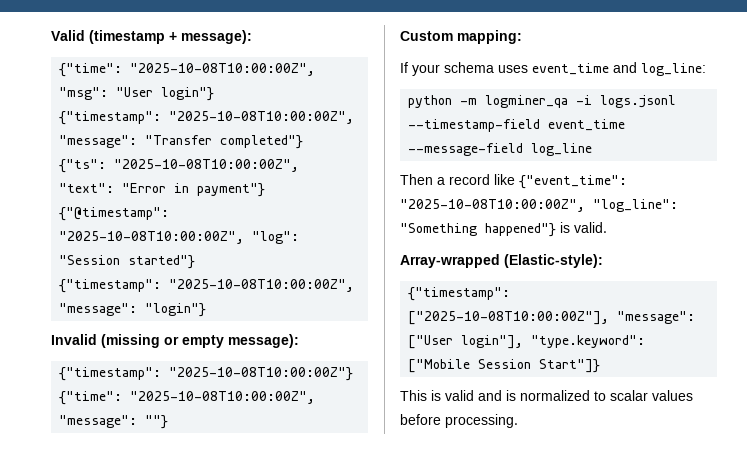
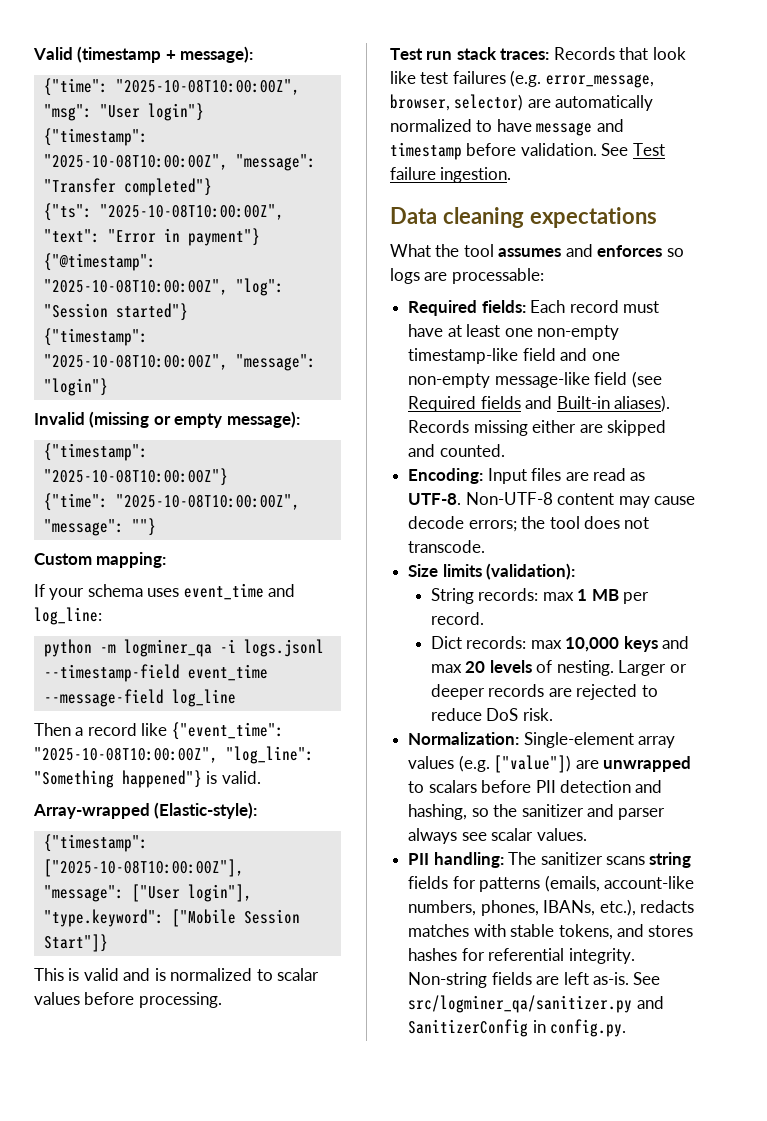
(518, 421) none -> [390,47,686,60] [390,70,654,88] [390,94,654,111] [390,119,624,136] [390,142,665,160] [390,167,512,183] [390,207,657,228] [390,244,684,257] [390,268,544,284] [408,300,659,316] [408,324,619,340] [408,348,620,364] [408,371,662,388] [408,395,670,412] [408,420,666,436] [408,444,505,457] [408,468,646,484] [408,492,695,508] [408,516,650,532] [408,540,486,553] [408,563,576,580] [430,588,650,604] [430,612,484,625] [430,636,690,652] [430,660,687,676] [430,684,658,700] [430,708,553,721] [408,732,676,748] [408,755,691,773] [408,780,663,793] [408,804,666,820] [408,828,587,844] [408,852,692,868] [408,875,694,892] [408,899,694,916] [408,924,694,940] [408,948,635,964] [408,972,661,988] [408,995,664,1013] [408,1019,627,1037] // Test run stack traces: Records that look like test failures (e.g. error_message, browser, selector) are automatically normalized to have message and timestamp before validation. See Test failure ingestion. // Data cleaning expectations // What the tool assumes and enforces so logs are processable: // Required fields: Each record must have at least one non-empty timestamp-like field and one non-empty message-like field (see Required fields and Built-in aliases). Records missing either are skipped and counted. // Encoding: Input files are read as UTF-8. Non-UTF-8 content may cause decode errors; the tool does not transcode. // Size limits (validation): // String records: max 1 MB per record. // Dict records: max 10,000 keys and max 20 levels of nesting. Larger or deeper records are rejected to reduce DoS risk. // Normalization: Single-element array values (e.g. ["value"]) are unwrapped to scalars before PII detection and hashing, so the sanitizer and parser always see scalar values. // PII handling: The sanitizer scans string fields for patterns (emails, account-like numbers, phones, IBANs, etc.), redacts matches with stable tokens, and stores hashes for referential integrity. Non-string fields are left as-is. See src/logminer_qa/sanitizer.py and SanitizerConfig in config.py.

